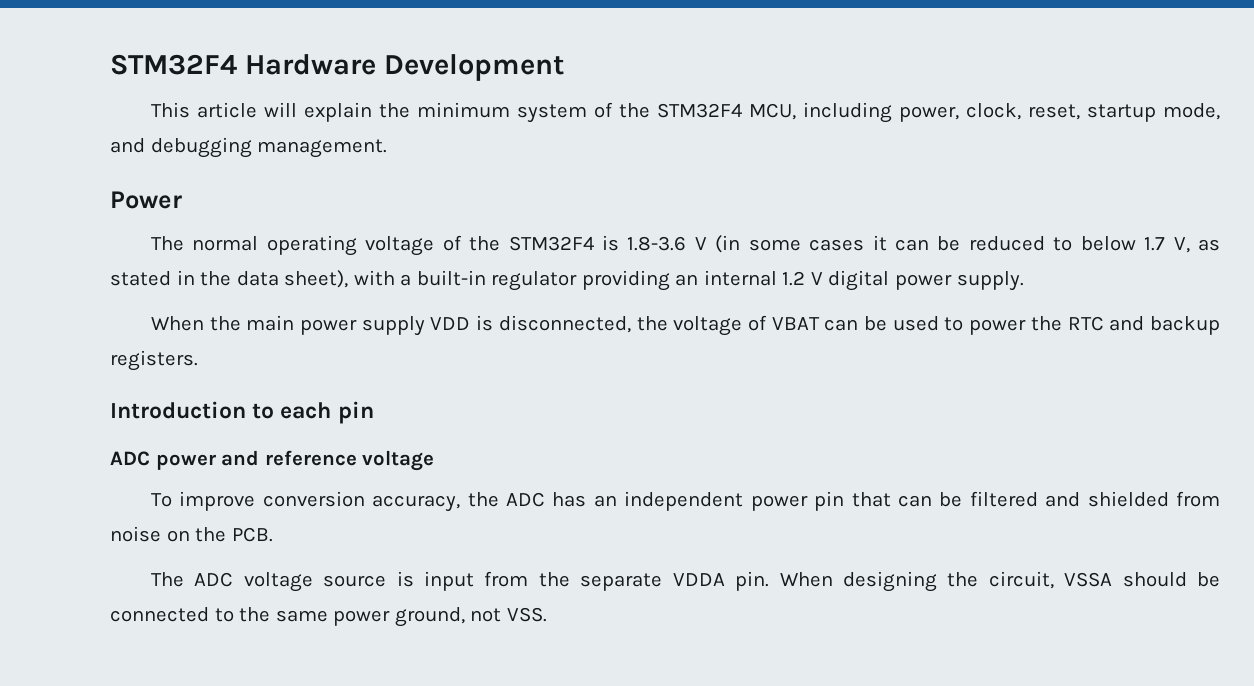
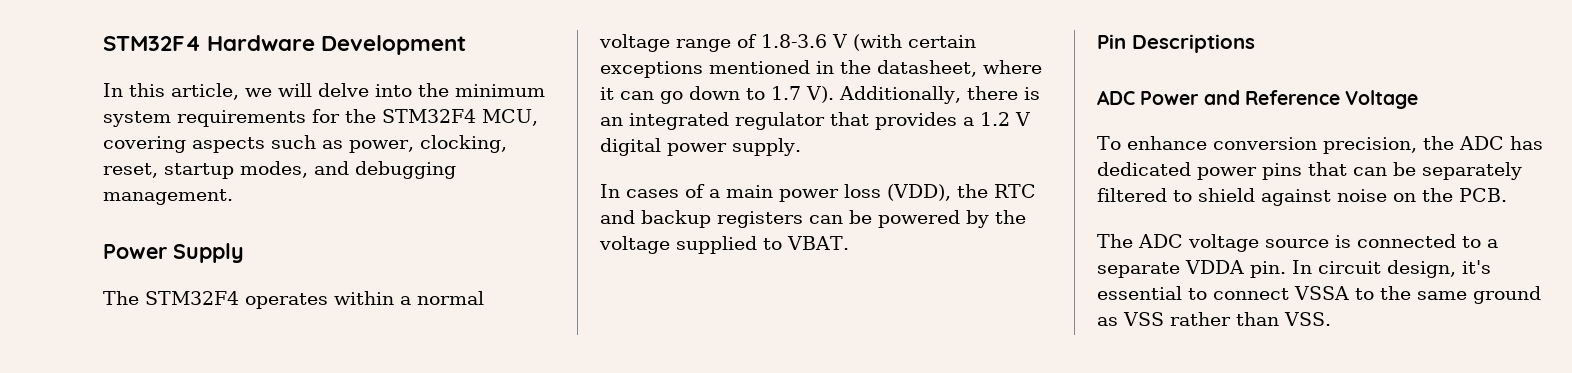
[150,102,372,122] This article will explain -> [103,83,412,100] In this article, we will delve into
[593,102,613,118] of -> [177,109,340,127] requirements for
[802,102,1021,123] including power, clock, -> [103,135,507,153] covering aspects such as power, clocking,
[1163,103,1221,120] mode, -> [240,161,308,178] modes,
[150,235,1220,256] [110,270,777,291] // The normal operating voltage of the STM32F4 is 1.8-3.6 V (in some cases it can be reduced to below 1.7 V, as stated in the data sheet), with a built-in regulator providing an internal -> [173,243,244,263] [103,291,484,309] [599,34,976,52] [600,60,1042,78] [600,86,1040,104] [600,112,974,130] Supply // The STM32F4 operates within a normal voltage range of 1.8-3.6 V (with certain exceptions mentioned in the datasheet, where it can go down to 1.7 V). Additionally, there is an integrated regulator that provides a
[150,315,1220,336] [110,350,198,371] [110,401,374,424] [110,450,435,471] [150,491,1220,512] When the main power supply VDD is disconnected, the voltage of VBAT can be used to power the RTC and backup registers. // Introduction to each pin // ADC power and reference voltage // To improve conversion accuracy, the ADC has an independent power pin that can be filtered and shielded from -> [600,184,1036,202] [600,210,1026,228] [599,236,849,254] [1097,34,1255,53] [1097,90,1419,109] [1097,136,1543,154] [1097,162,1522,180] [1097,188,1331,206] In cases of a main power loss (VDD), the RTC and backup registers can be powered by the voltage supplied to VBAT. // Pin Descriptions // ADC Power and Reference Voltage // To enhance conversion precision, the ADC has dedicated power pins that can be separately filtered to shield against
[423,571,1221,592] [110,607,502,627] input from the separate VDDA pin. When designing the circuit, VSSA should be connected to the same power ground, not -> [1357,234,1498,248] [1097,260,1491,278] [1097,286,1541,304] [1097,312,1279,326] connected to a separate VDDA pin. In circuit design, it's essential to connect VSSA to the same ground as VSS rather than

